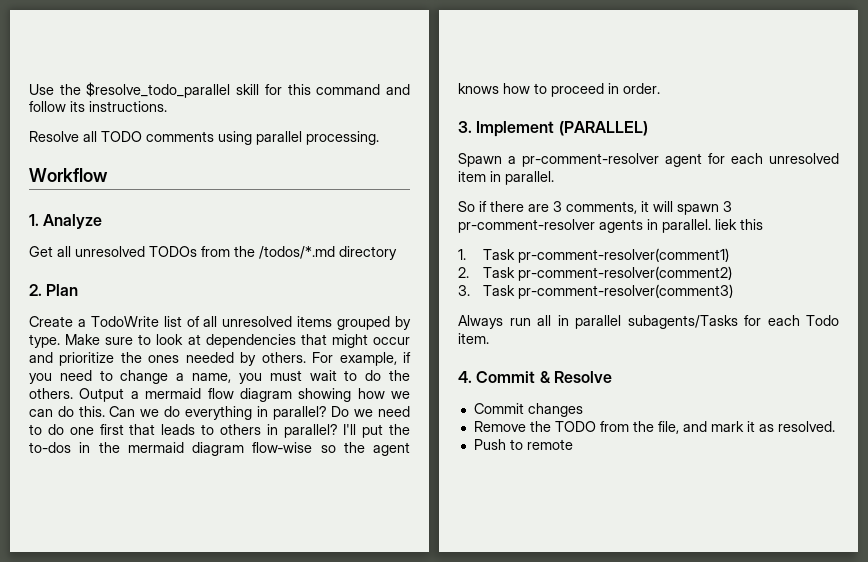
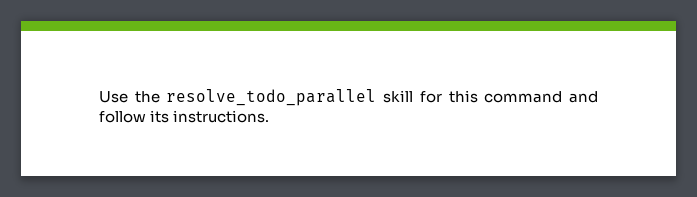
[86,82,231,98] $resolve_todo_parallel -> [166,89,377,106] resolve_todo_parallel
[29,131,379,145] [29,168,108,182] [29,214,103,229] [29,246,397,260] [29,284,79,296] [29,316,412,330] [29,334,410,348] [29,352,412,366] [29,370,410,384] [29,388,410,402] [29,406,410,420] [29,424,410,438] [29,442,410,456] [458,83,660,97] [458,121,648,137] [458,153,839,167] [458,171,554,185] [458,201,732,215] [458,219,763,233] [458,248,729,263] [458,266,732,281] [458,284,733,299] [458,315,839,329] [458,333,489,344] [458,371,612,383] [473,403,583,417] [473,421,835,434] [473,439,573,450] // Resolve all TODO comments using parallel processing. // Workflow // 1. Analyze // Get all unresolved TODOs from the /todos/*.md directory // 2. Plan // Create a TodoWrite list of all unresolved items grouped by type. Make sure to look at dependencies that might occur and prioritize the ones needed by others. For example, if you need to change a name, you must wait to do the others. Output a mermaid flow diagram showing how we can do this. Can we do everything in parallel? Do we need to do one first that leads to others in parallel? I'll put the to-dos in the mermaid diagram flow‑wise so the agent knows how to proceed in order. // 3. Implement (PARALLEL) // Spawn a pr-comment-resolver agent for each unresolved item in parallel. // So if there are 3 comments, it will spawn 3 pr-comment-resolver agents in parallel. liek this // 1. Task pr-comment-resolver(comment1) // 2. Task pr-comment-resolver(comment2) // 3. Task pr-comment-resolver(comment3) // Always run all in parallel subagents/Tasks for each Todo item. // 4. Commit & Resolve // Commit changes // Remove the TODO from the file, and mark it as resolved. // Push to remote -> (270, 116) none

